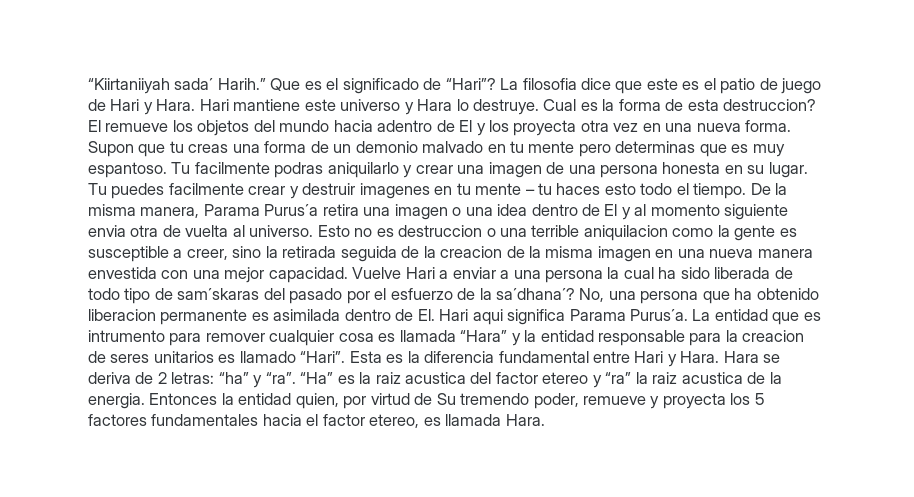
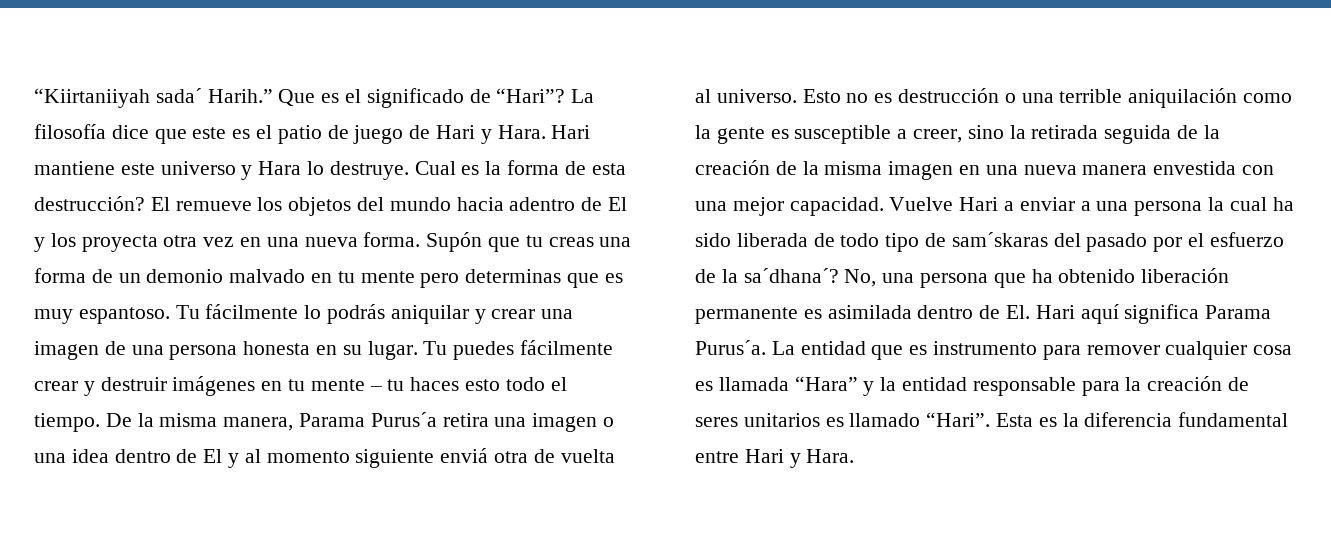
[522,78,577,90] filosofia -> [34,124,106,139] filosofía
[723,99,817,111] destruccion? -> [34,196,145,211] destrucción?
[88,141,134,157] Supon -> [426,232,483,252] Supón
[194,162,399,178] facilmente podras aniquilarlo -> [205,304,469,324] fácilmente lo podrás aniquilar
[168,183,244,195] facilmente -> [520,340,614,355] fácilmente
[359,183,430,199] imagenes -> [172,376,256,396] imágenes
[88,225,126,237] envia -> [440,448,489,463] enviá
[398,225,483,237] destruccion -> [898,88,1000,103] destrucción
[583,225,668,241] aniquilacion -> [1128,88,1238,108] aniquilación
[440,246,503,258] creacion -> [695,160,770,175] creación
[88,309,156,321] liberacion -> [1141,268,1230,283] liberación
[472,309,503,325] aqui -> [1080,304,1119,324] aquí
[88,330,165,342] intrumento -> [933,341,1038,355] instrumento
[742,330,805,342] creacion -> [1147,376,1223,391] creación
[723,351,781,363] [88,372,782,388] [88,393,765,409] [88,414,545,428] Hara se deriva de 2 letras: “ha” y “ra”. “Ha” es la raiz acustica del factor etereo y “ra” la raiz acustica de la energia. Entonces la entidad quien, por virtud de Su tremendo poder, remueve y proyecta los 5 factores fundamentales hacia el factor etereo, es llamada Hara. -> (855, 456) none

